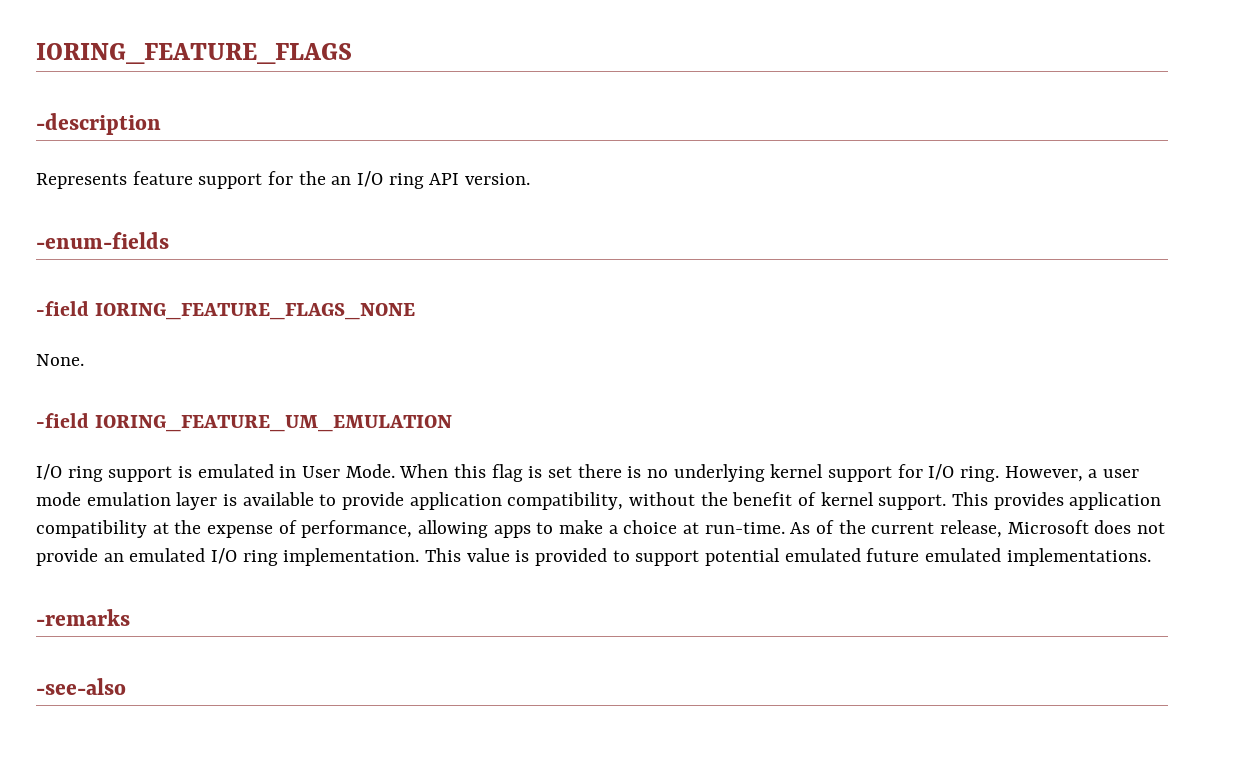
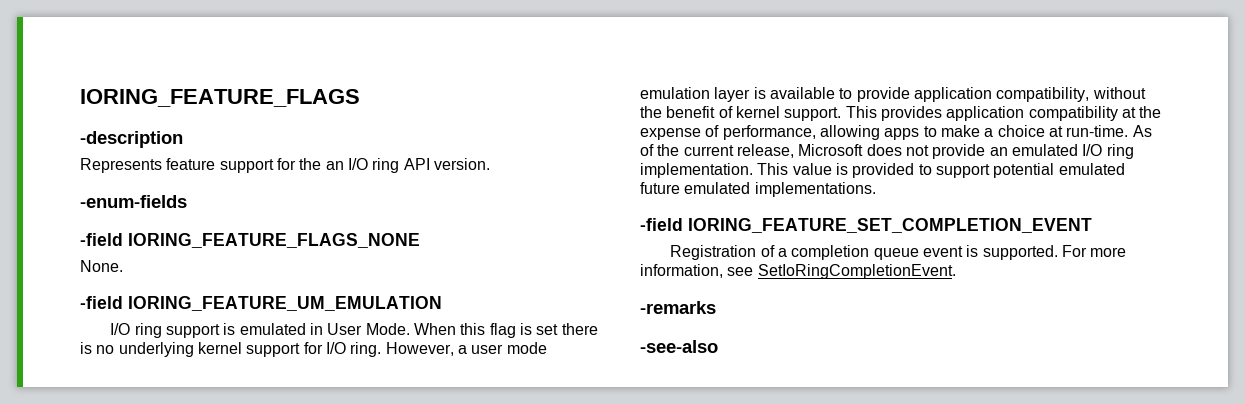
(1151, 557) none -> [640,218,1092,233] [670,245,1127,260] [640,264,956,279] // -field IORING_FEATURE_SET_COMPLETION_EVENT // Registration of a completion queue event is supported. For more information, see SetIoRingCompletionEvent.

